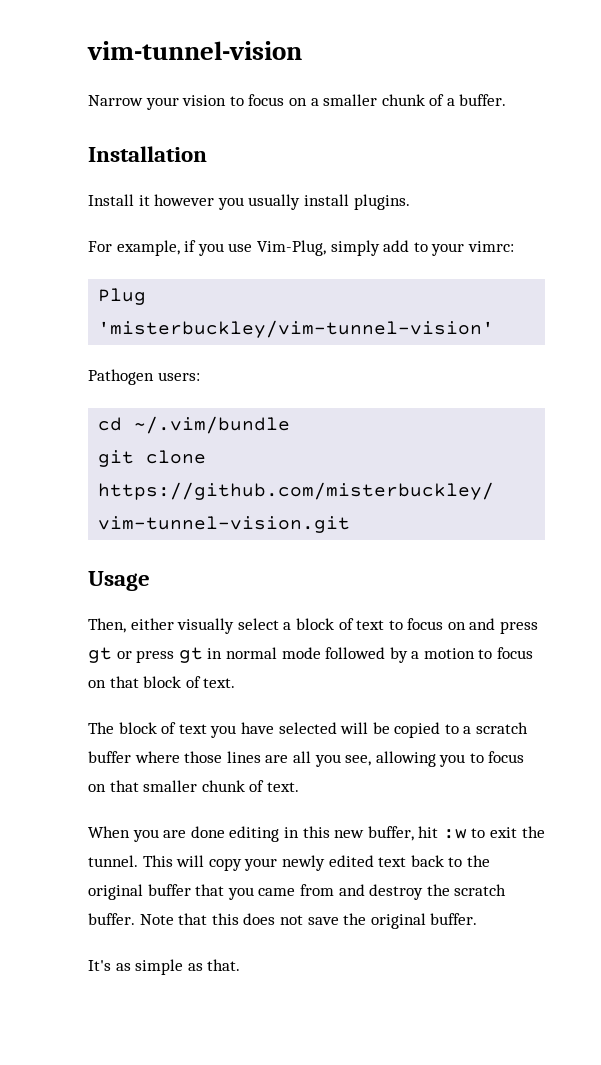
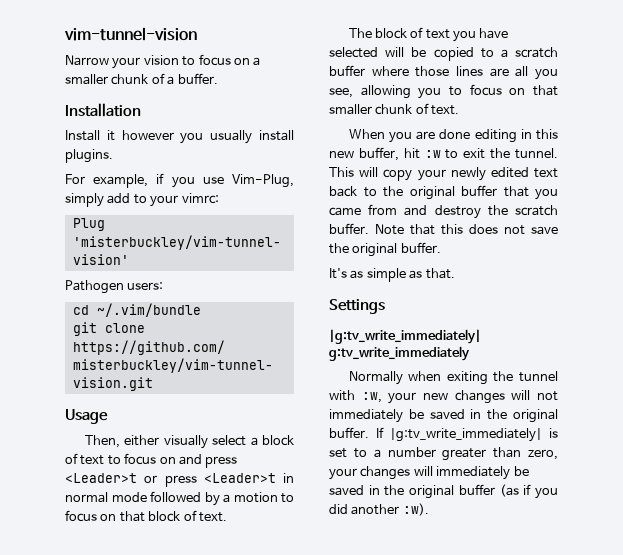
[88,647,112,663] gt -> [65,473,137,483] <Leader>t
[178,647,203,663] gt -> [203,473,276,483] <Leader>t
(241, 965) none -> [329,299,385,314] [329,329,481,344] [329,346,470,361] [348,371,558,385] [329,390,558,404] [329,409,558,423] [329,427,558,442] [329,447,558,461] [329,466,529,480] [329,484,558,499] [329,503,429,516] // Settings // |g:tv_write_immediately| g:tv_write_immediately // Normally when exiting the tunnel with :w, your new changes will not immediately be saved in the original buffer. If |g:tv_write_immediately| is set to a number greater than zero, your changes will immediately be saved in the original buffer (as if you did another :w).

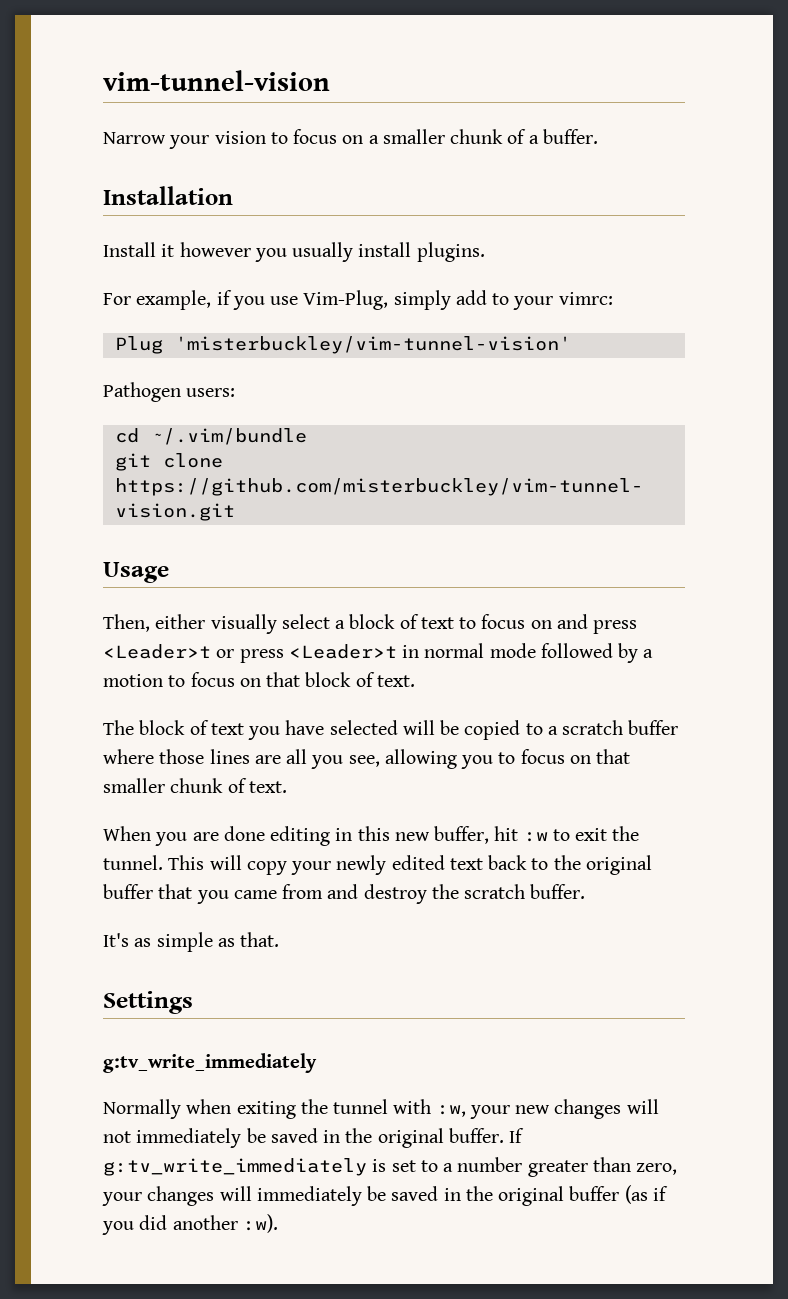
[375,224,558,235] [329,242,441,257] Note that this does not save the original buffer. -> (586, 891) none
[329,329,481,344] |g:tv_write_immediately| -> (193, 1002) none
[390,428,542,442] |g:tv_write_immediately| -> [103,1158,367,1176] g:tv_write_immediately

